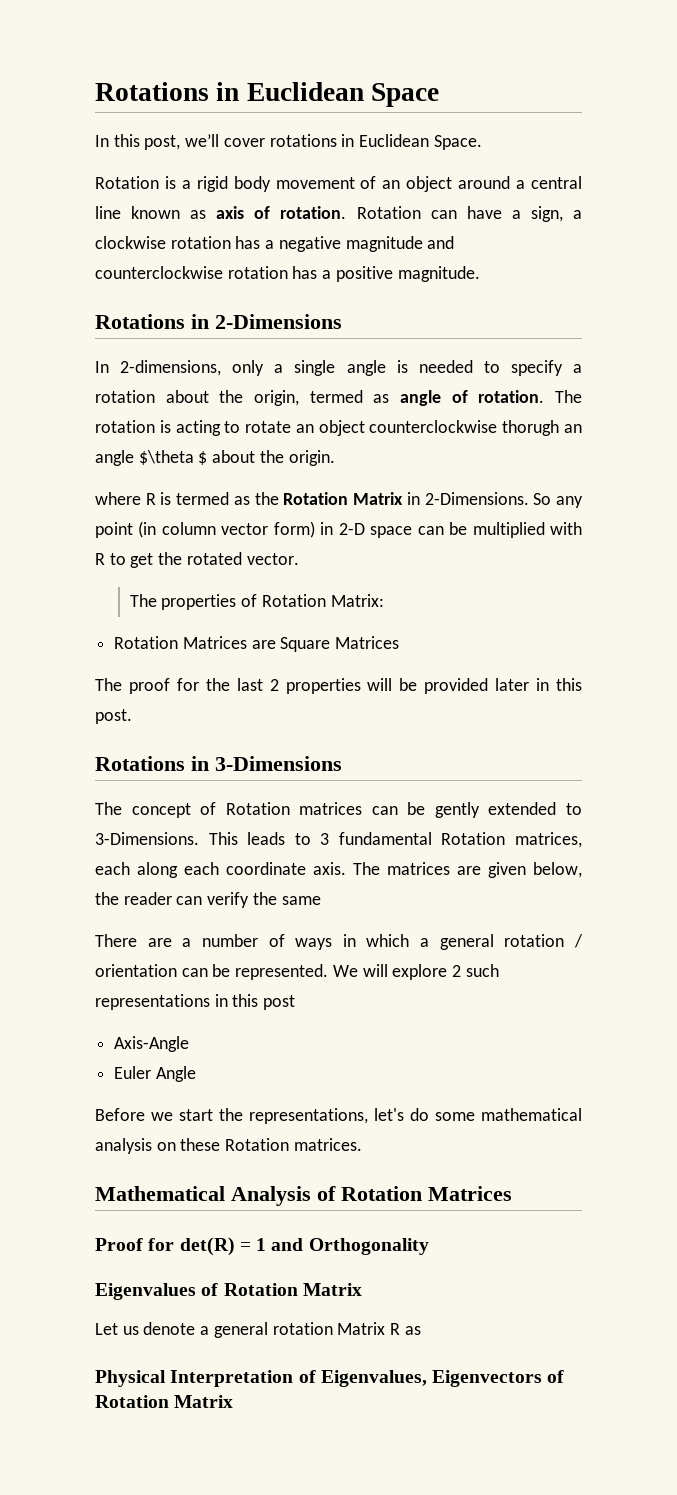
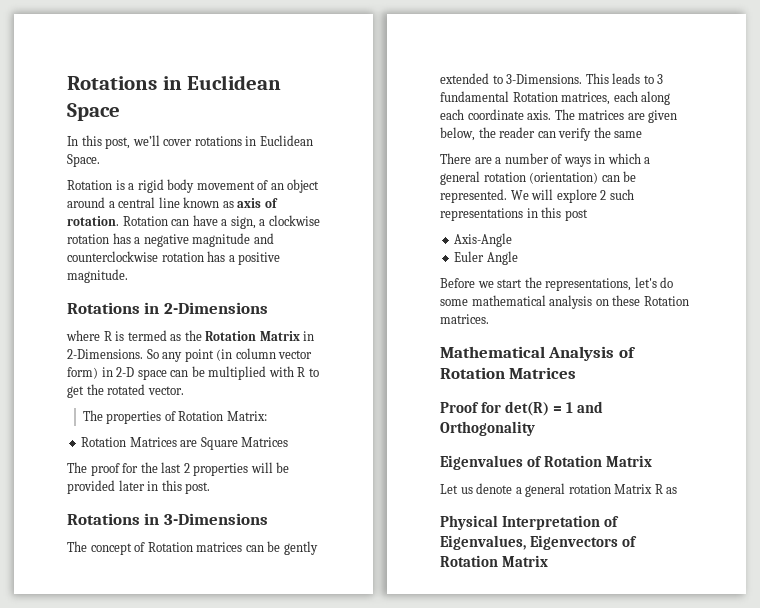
[95,360,583,376] [95,390,582,406] [95,420,582,436] [95,450,335,466] // In 2-dimensions, only a single angle is needed to specify a rotation about the origin, termed as angle of rotation. The rotation is acting to rotate an object counterclockwise thorugh an angle $\theta $ about the origin. -> (268, 308) none
[573,934,583,948] [95,964,177,977] / orientation -> [529,172,599,184] (orientation)

